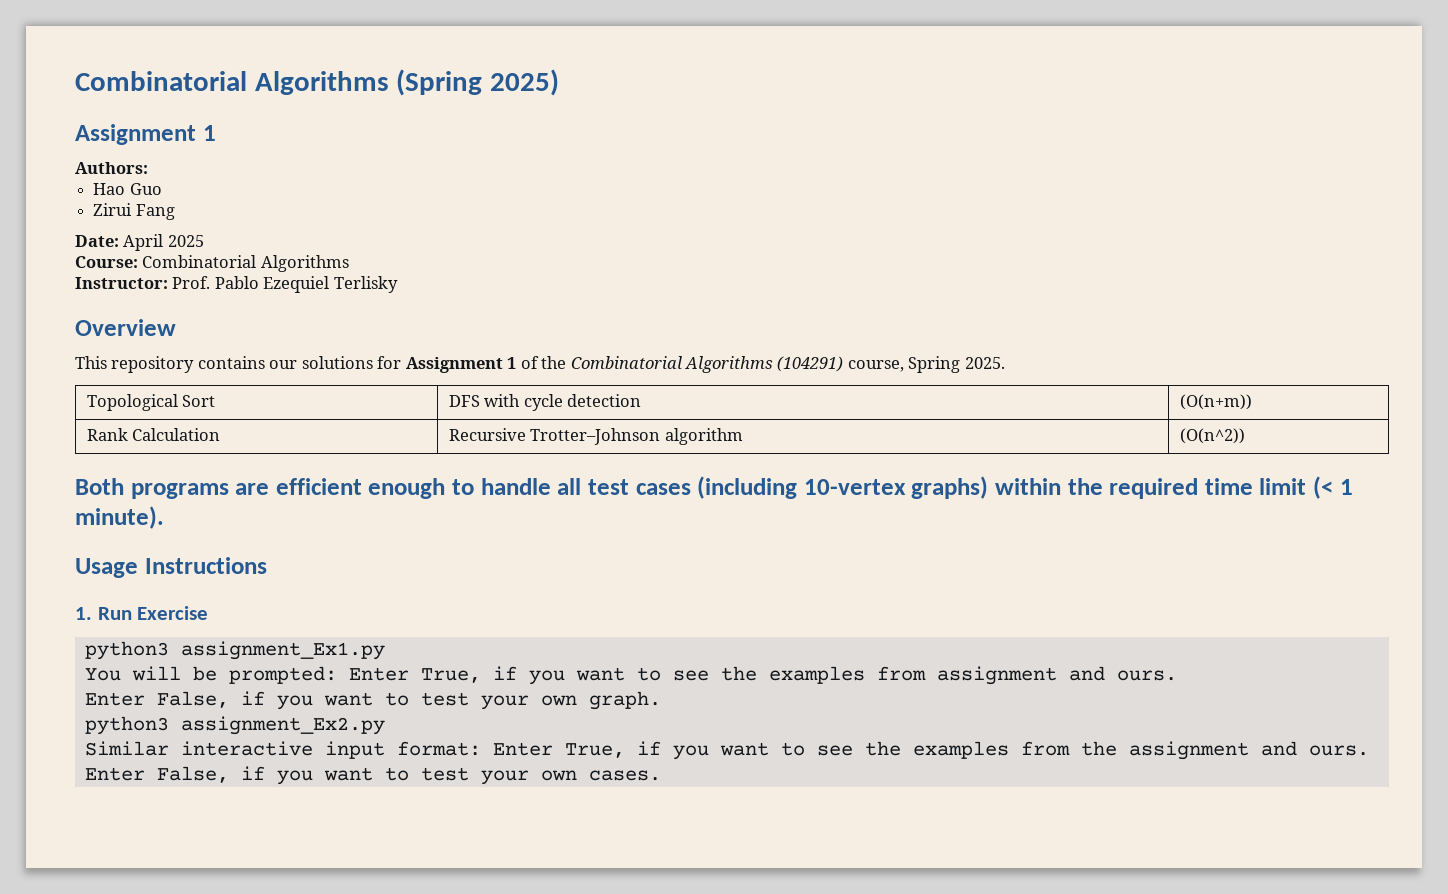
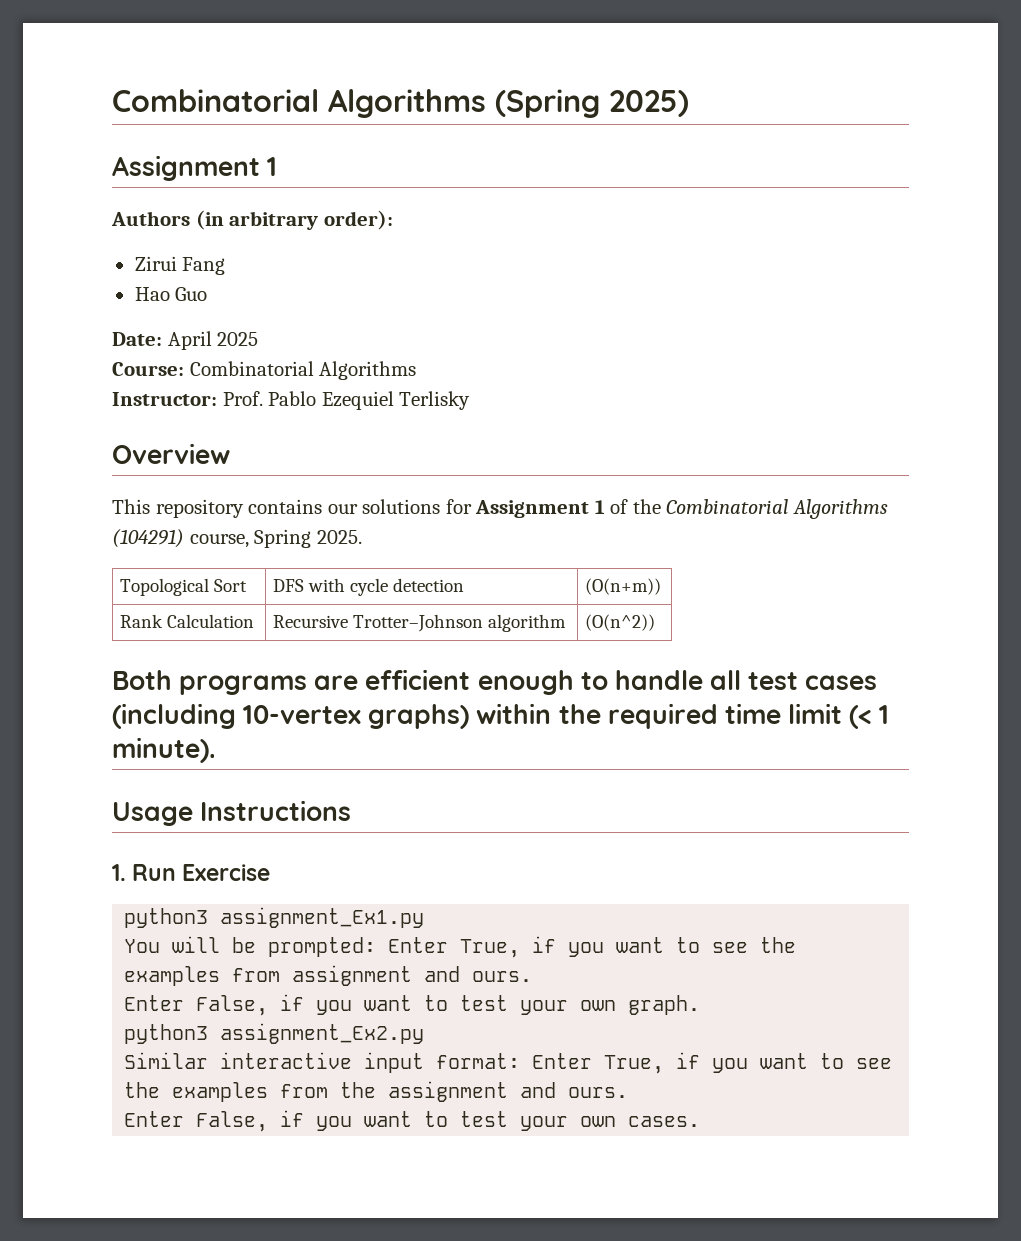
[75,162,148,174] Authors: -> [111,210,393,230] [134,256,226,275] Authors (in arbitrary order): // Zirui Fang
[93,203,175,220] // Zirui Fang -> (208, 294) none

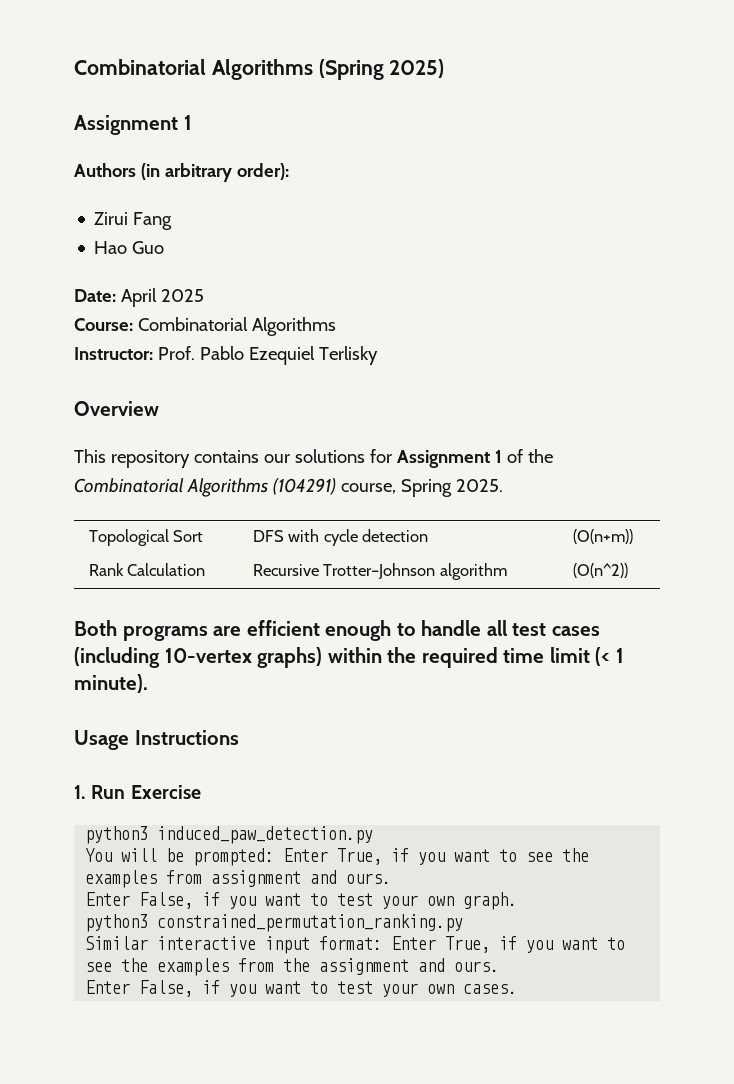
[220,907,425,928] assignment_Ex1.py -> [157,826,374,844] induced_paw_detection.py
[220,1023,425,1044] assignment_Ex2.py -> [157,914,464,932] constrained_permutation_ranking.py

